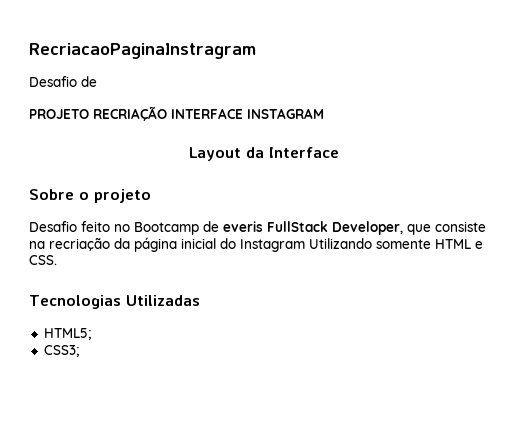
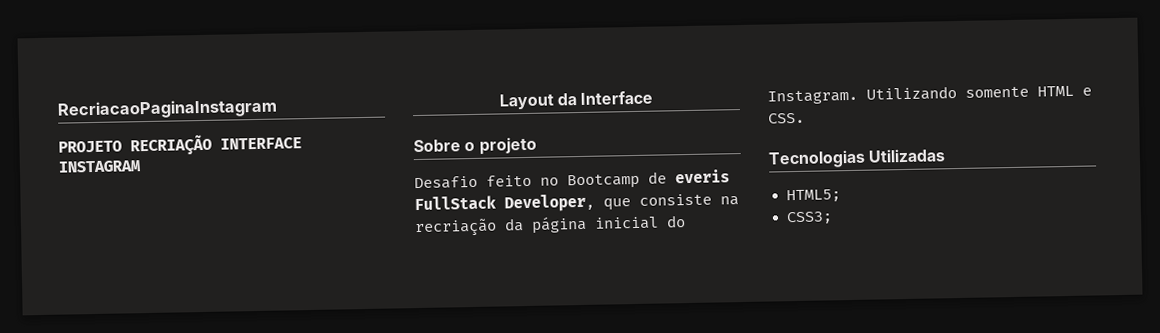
[29,43,256,59] [29,76,97,87] RecriacaoPaginaInstragram // Desafio de -> [57,98,278,120] RecriacaoPaginaInstagram
[240,239,305,252] Instagram -> [767,89,858,105] Instagram.

